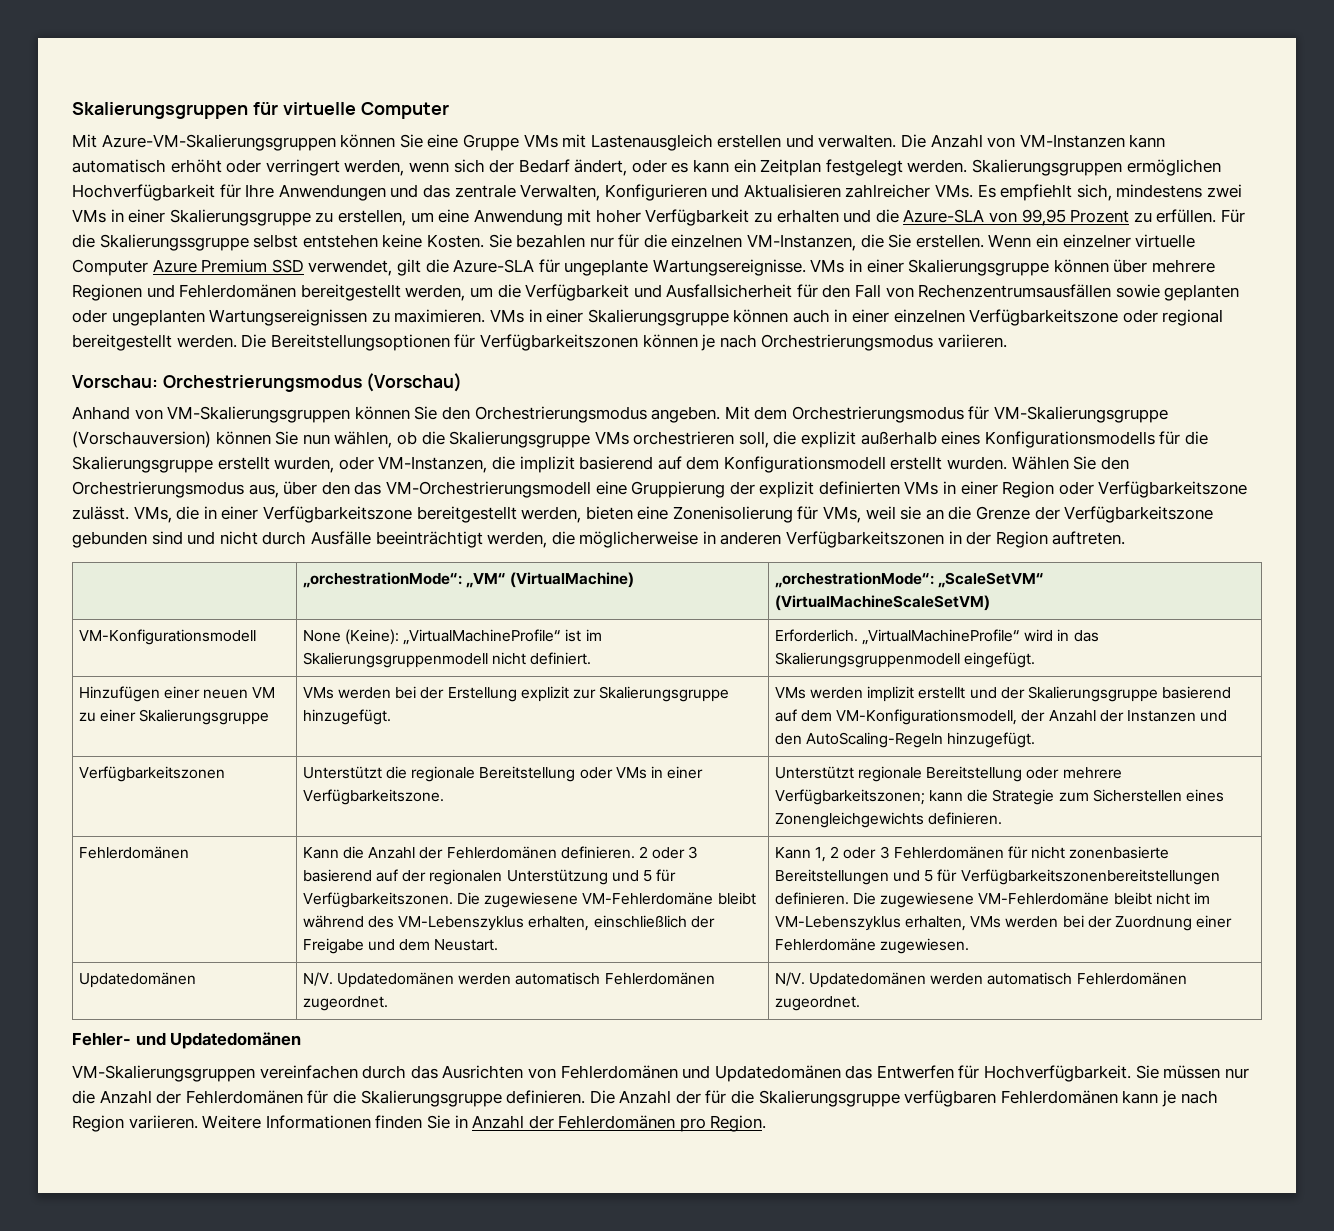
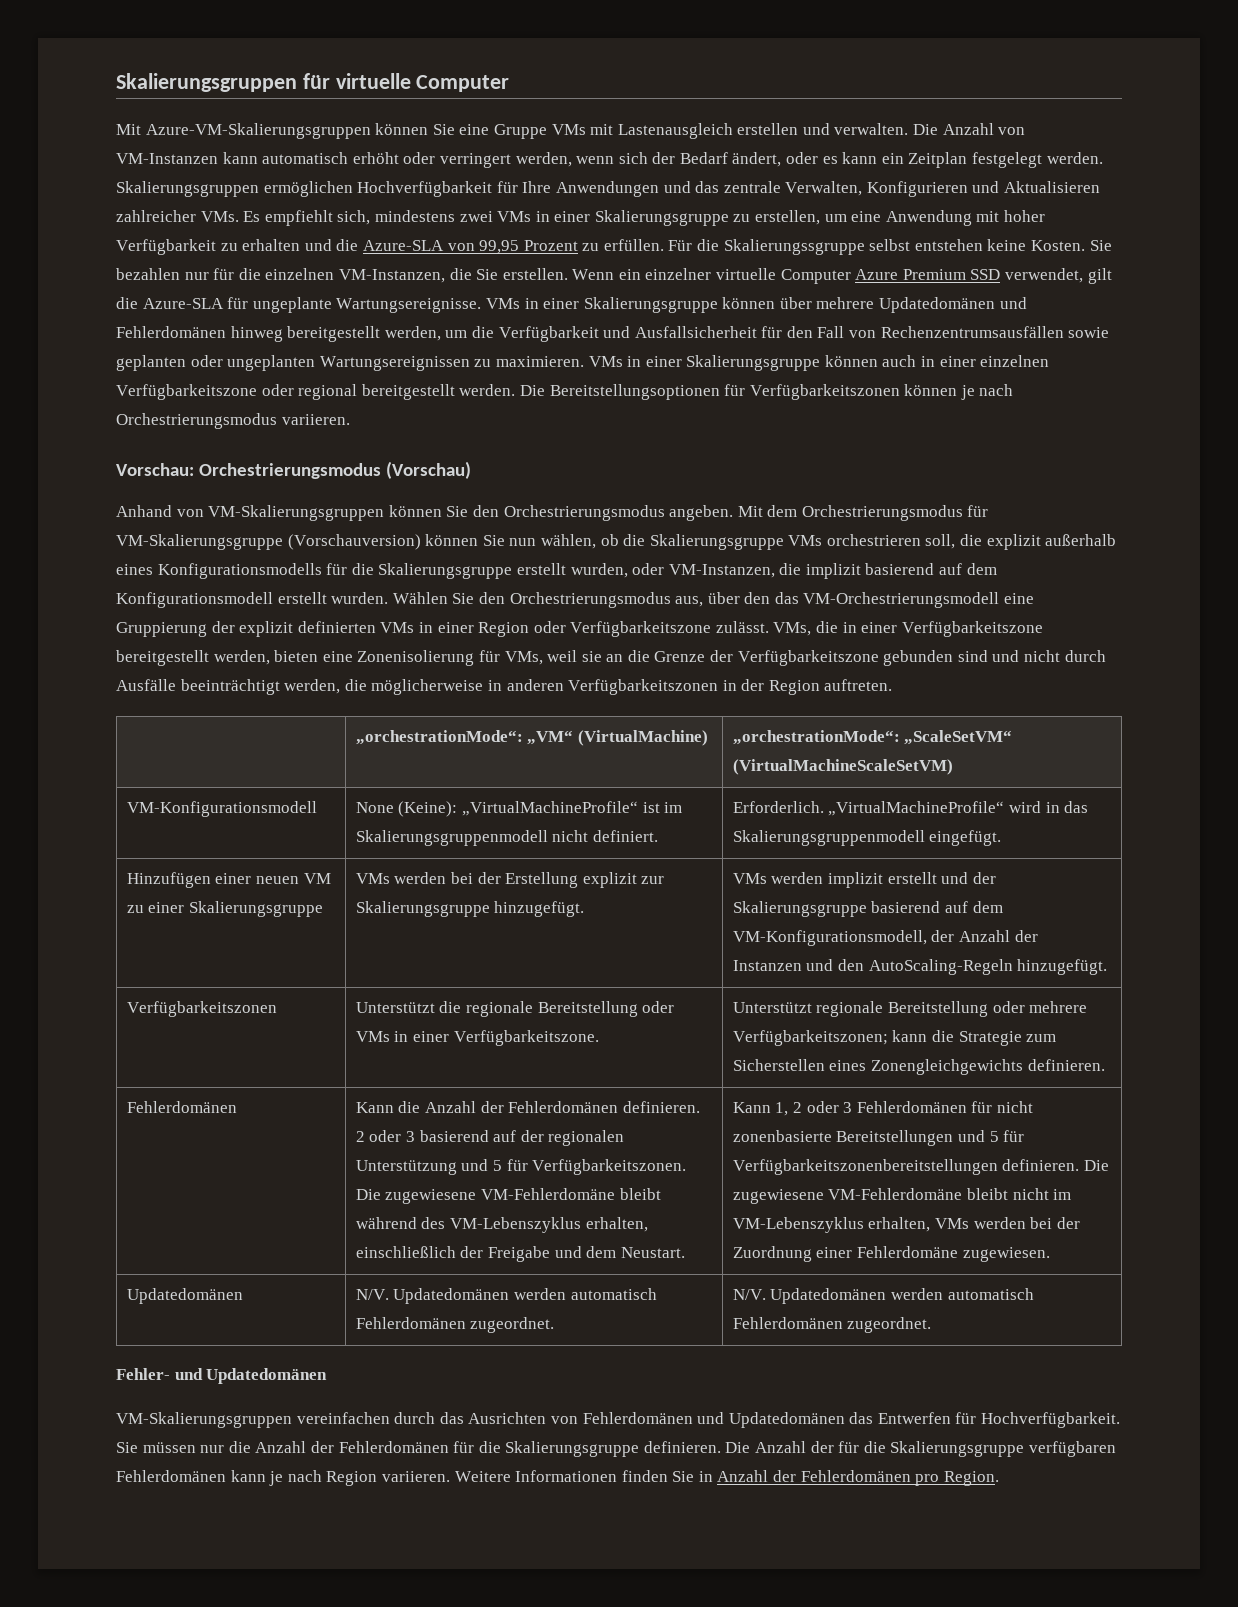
[72,284,142,301] Regionen -> [879,297,996,313] Updatedomänen
(297, 291) none -> [230,326,283,342] hinweg

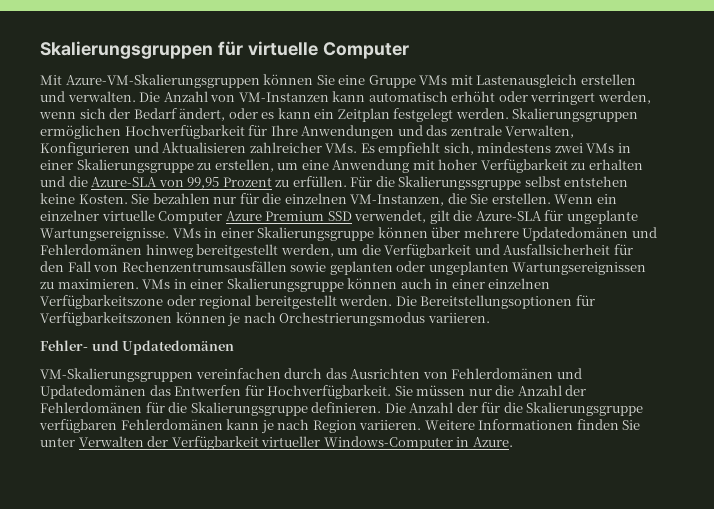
[116,461,472,479] [116,505,989,521] [116,534,1117,550] [116,563,997,579] [116,592,1035,608] [116,621,1043,637] [116,650,1106,666] [116,679,893,695] [355,730,709,746] [732,730,1013,745] [732,759,953,775] [126,801,317,817] [355,801,683,817] [355,830,659,846] [732,801,1089,816] [732,830,1002,846] [126,872,331,888] [126,901,324,917] [355,872,665,888] [355,901,585,917] [732,872,996,888] [732,901,1003,917] [732,930,1038,946] [732,959,1108,975] [126,1001,277,1017] [355,1001,675,1017] [355,1030,599,1046] [732,1001,1088,1017] [732,1030,1057,1046] [732,1059,1105,1075] [126,1101,237,1113] [355,1101,700,1113] [355,1130,625,1146] [355,1159,687,1175] [355,1188,661,1204] [355,1217,648,1233] [355,1246,685,1262] [732,1101,1033,1116] [732,1130,1025,1146] [732,1159,1110,1175] [732,1188,1072,1204] [732,1217,1080,1233] [732,1246,1050,1262] [126,1288,243,1304] [355,1288,657,1304] [355,1317,555,1333] [732,1288,1034,1304] [732,1317,932,1333] // Vorschau: Orchestrierungsmodus (Vorschau) // Anhand von VM-Skalierungsgruppen können Sie den Orchestrierungsmodus angeben. Mit dem Orchestrierungsmodus für VM-Skalierungsgruppe (Vorschauversion) können Sie nun wählen, ob die Skalierungsgruppe VMs orchestrieren soll, die explizit außerhalb eines Konfigurationsmodells für die Skalierungsgruppe erstellt wurden, oder VM-Instanzen, die implizit basierend auf dem Konfigurationsmodell erstellt wurden. Wählen Sie den Orchestrierungsmodus aus, über den das VM-Orchestrierungsmodell eine Gruppierung der explizit definierten VMs in einer Region oder Verfügbarkeitszone zulässt. VMs, die in einer Verfügbarkeitszone bereitgestellt werden, bieten eine Zonenisolierung für VMs, weil sie an die Grenze der Verfügbarkeitszone gebunden sind und nicht durch Ausfälle beeinträchtigt werden, die möglicherweise in anderen Verfügbarkeitszonen in der Region auftreten. // | „orchestrationMode“: „VM“ (VirtualMachine) | „orchestrationMode“: „ScaleSetVM“ (VirtualMachineScaleSetVM) // VM-Konfigurationsmodell | None (Keine): „VirtualMachineProfile“ ist im Skalierungsgruppenmodell nicht definiert. | Erforderlich. „VirtualMachineProfile“ wird in das Skalierungsgruppenmodell eingefügt. // Hinzufügen einer neuen VM zu einer Skalierungsgruppe | VMs werden bei der Erstellung explizit zur Skalierungsgruppe hinzugefügt. | VMs werden implizit erstellt und der Skalierungsgruppe basierend auf dem VM-Konfigurationsmodell, der Anzahl der Instanzen und den AutoScaling-Regeln hinzugefügt. // Verfügbarkeitszonen | Unterstützt die regionale Bereitstellung oder VMs in einer Verfügbarkeitszone. | Unterstützt regionale Bereitstellung oder mehrere Verfügbarkeitszonen; kann die Strategie zum Sicherstellen eines Zonengleichgewichts definieren. // Fehlerdomänen | Kann die Anzahl der Fehlerdomänen definieren. 2 oder 3 basierend auf der regionalen Unterstützung und 5 für Verfügbarkeitszonen. Die zugewiesene VM-Fehlerdomäne bleibt während des VM-Lebenszyklus erhalten, einschließlich der Freigabe und dem Neustart. | Kann 1, 2 oder 3 Fehlerdomänen für nicht zonenbasierte Bereitstellungen und 5 für Verfügbarkeitszonenbereitstellungen definieren. Die zugewiesene VM-Fehlerdomäne bleibt nicht im VM-Lebenszyklus erhalten, VMs werden bei der Zuordnung einer Fehlerdomäne zugewiesen. // Updatedomänen | N/V. Updatedomänen werden automatisch Fehlerdomänen zugeordnet. | N/V. Updatedomänen werden automatisch Fehlerdomänen zugeordnet. -> (490, 318) none
[698,1470,999,1486] in Anzahl der Fehlerdomänen pro Region. -> [40,436,513,450] unter Verwalten der Verfügbarkeit virtueller Windows-Computer in Azure.

